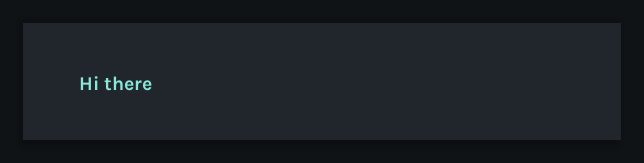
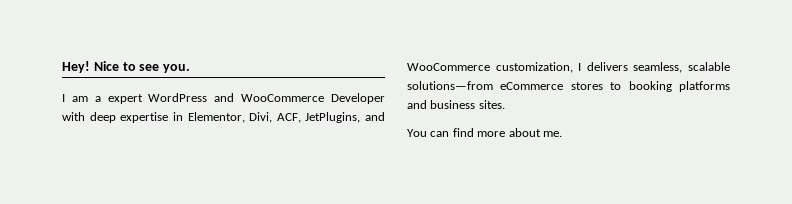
[79,76,153,91] Hi there -> [62,61,191,73] [62,93,385,104] [62,112,385,123] [407,62,730,73] [407,81,730,92] [407,100,505,109] [407,128,562,137] Hey! Nice to see you. // I am a expert WordPress and WooCommerce Developer with deep expertise in Elementor, Divi, ACF, JetPlugins, and WooCommerce customization, I delivers seamless, scalable solutions—from eCommerce stores to booking platforms and business sites. // You can find more about me.

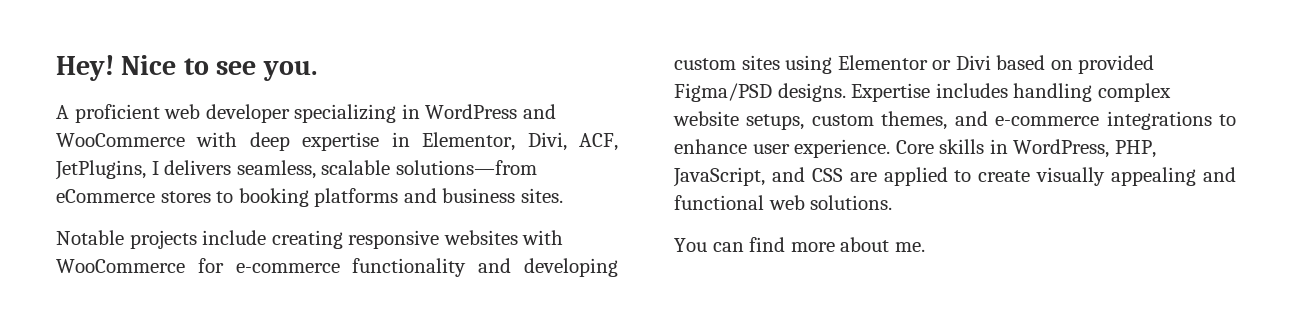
[62,94,143,104] I am a expert -> [56,104,420,123] A proficient web developer specializing in
[331,93,385,104] Developer -> (185, 140) none
[365,112,385,121] [407,62,573,73] and WooCommerce customization, -> (146, 170) none
(505, 104) none -> [56,230,564,249] [56,258,618,277] [674,55,1155,74] [674,83,1171,102] [673,111,1236,130] [674,139,1156,158] [673,167,1236,187] [674,195,893,210] // Notable projects include creating responsive websites with WooCommerce for e-commerce functionality and developing custom sites using Elementor or Divi based on provided Figma/PSD designs. Expertise includes handling complex website setups, custom themes, and e-commerce integrations to enhance user experience. Core skills in WordPress, PHP, JavaScript, and CSS are applied to create visually appealing and functional web solutions.

